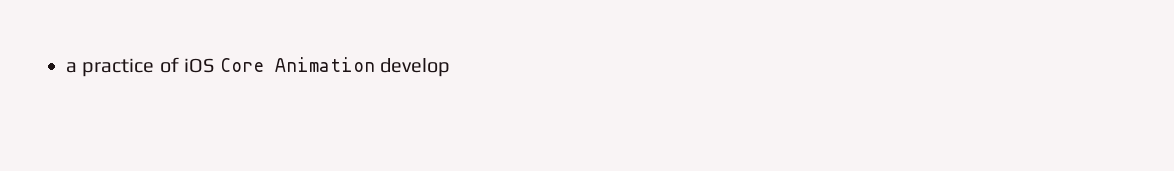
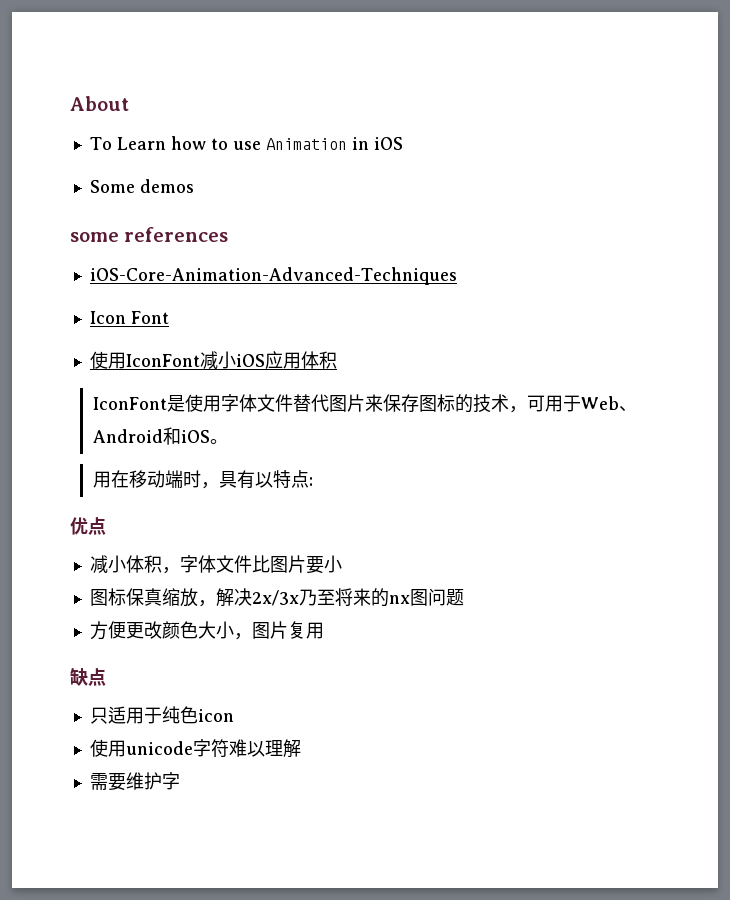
[66,57,450,77] a practice of iOS Core Animation develop -> [70,96,129,111] [89,136,403,150] [89,179,194,193] [70,227,229,242] [89,267,457,285] [89,311,169,324] [89,351,337,369] [92,394,637,413] [92,427,228,445] [92,470,313,489] [70,517,106,535] [89,555,342,574] [89,588,464,607] [89,621,324,640] [70,668,106,686] [89,706,234,724] [89,739,301,758] [89,772,180,791] About // To Learn how to use Animation in iOS // Some demos // some references // iOS-Core-Animation-Advanced-Techniques // Icon Font // 使用IconFont减小iOS应用体积 // IconFont是使用字体文件替代图片来保存图标的技术，可用于Web、Android和iOS。 // 用在移动端时，具有以特点: // 优点 // 减小体积，字体文件比图片要小 // 图标保真缩放，解决2x/3x乃至将来的nx图问题 // 方便更改颜色大小，图片复用 // 缺点 // 只适用于纯色icon // 使用unicode字符难以理解 // 需要维护字

